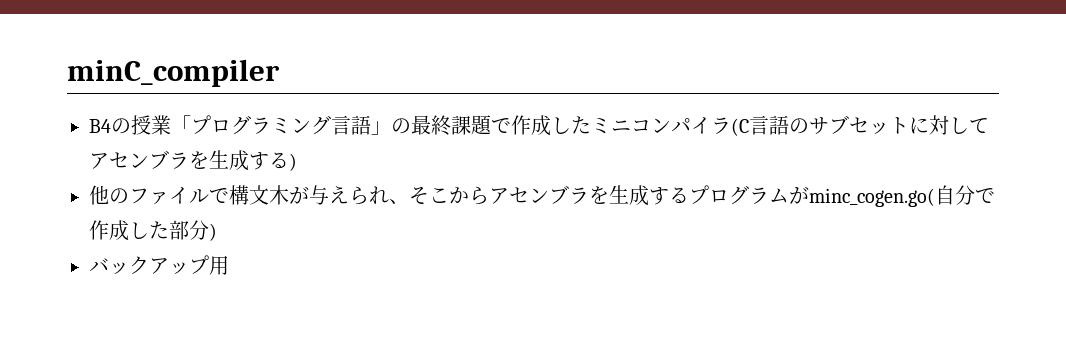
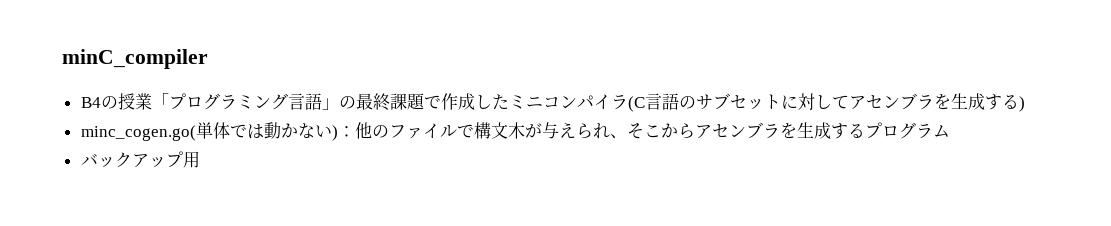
(297, 162) none -> [80,122,355,141] minc_cogen.go(単体では動かない)：
[789,185,995,207] [89,220,217,241] がminc_cogen.go(自分で作成した部分) -> (950, 131) none

